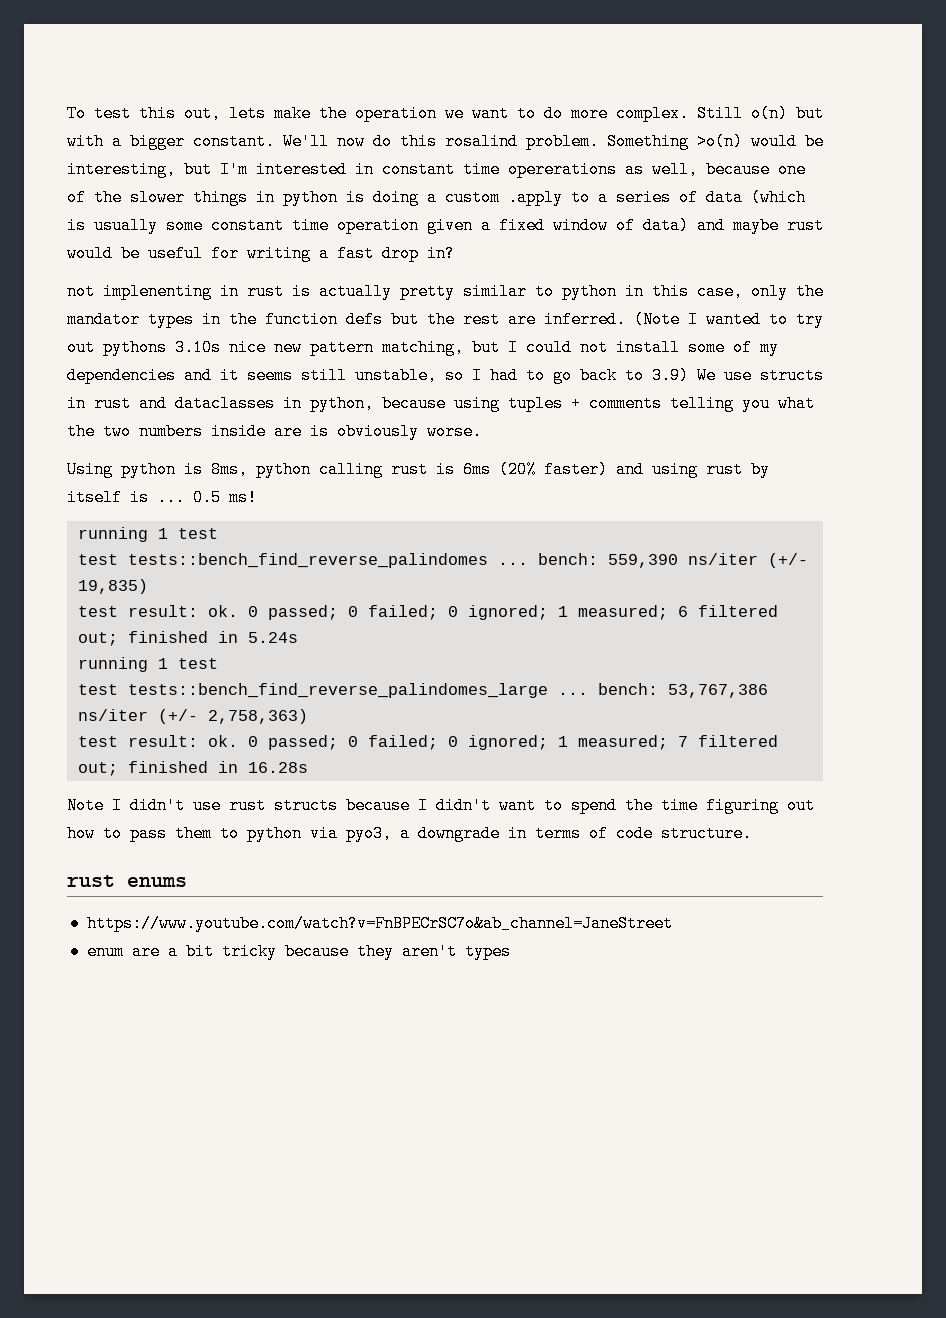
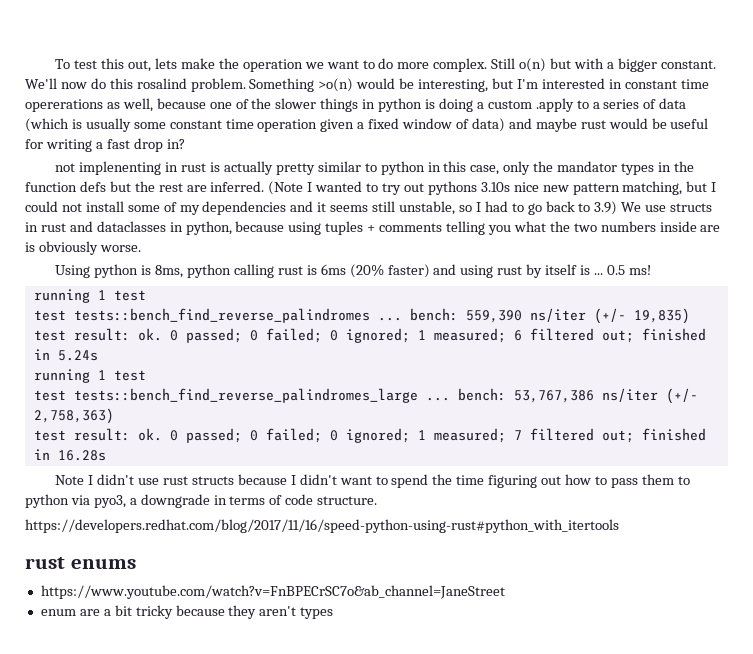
[127,553,488,568] tests::bench_find_reverse_palindomes -> [73,308,370,323] tests::bench_find_reverse_palindromes
[127,683,548,698] tests::bench_find_reverse_palindomes_large -> [73,388,418,403] tests::bench_find_reverse_palindromes_large
(752, 833) none -> [25,519,619,533] // https://developers.redhat.com/blog/2017/11/16/speed-python-using-rust#python_with_itertools

